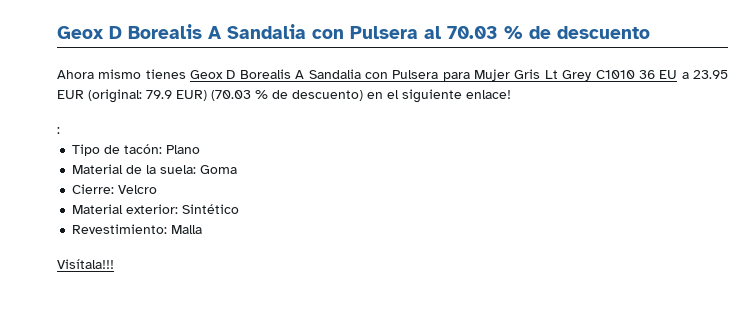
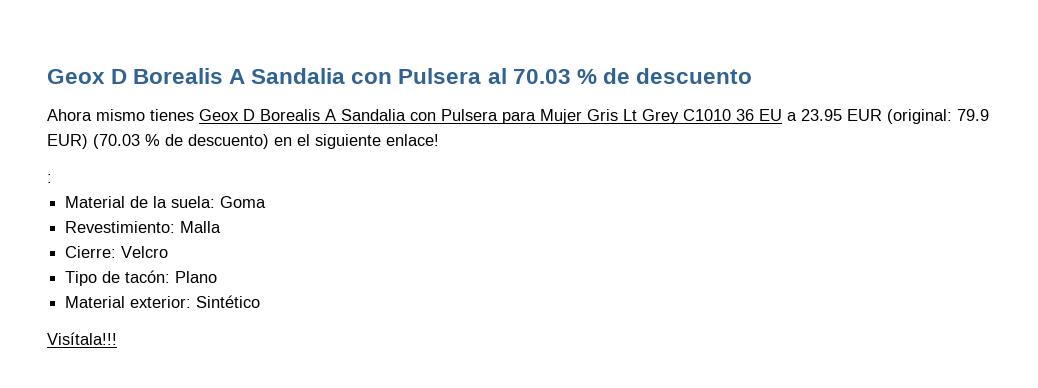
[72,144,201,156] [72,164,238,174] [72,184,158,194] Tipo de tacón: Plano // Material de la suela: Goma // Cierre: Velcro -> [65,196,267,208] [65,221,222,233] [65,246,169,258] [65,270,218,286] Material de la suela: Goma // Revestimiento: Malla // Cierre: Velcro // Tipo de tacón: Plano
[72,224,203,234] // Revestimiento: Malla -> (261, 301) none

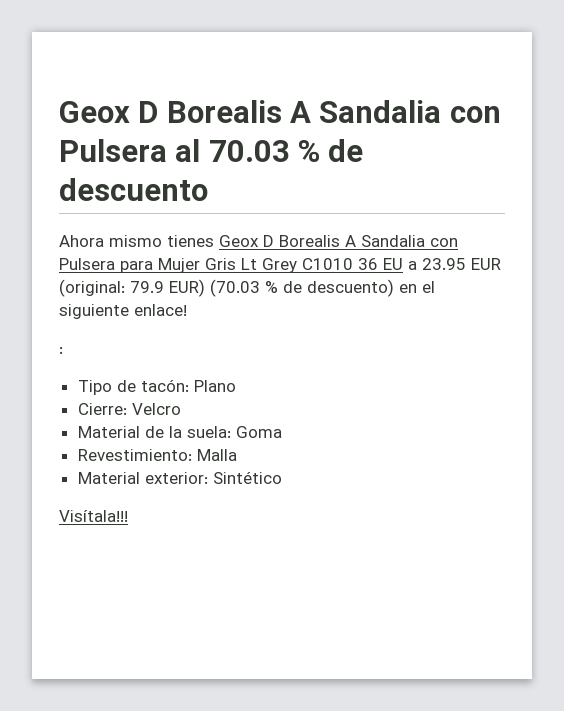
(52, 178) none -> [77,379,236,395] [77,403,181,415] // Tipo de tacón: Plano // Cierre: Velcro
[65,246,169,258] [65,270,218,286] // Cierre: Velcro // Tipo de tacón: Plano -> (237, 455) none

